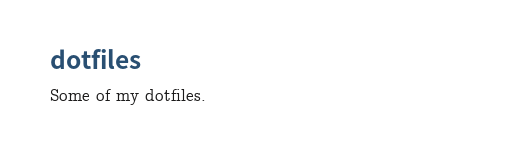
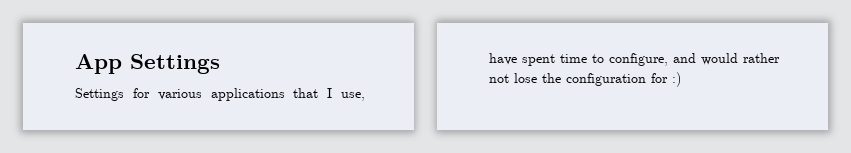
[50,49,141,69] [50,89,206,105] dotfiles // Some of my dotfiles. -> [75,54,220,74] [75,88,365,101] [489,53,780,66] [489,72,681,87] App Settings // Settings for various applications that I use, have spent time to configure, and would rather not lose the configuration for :)

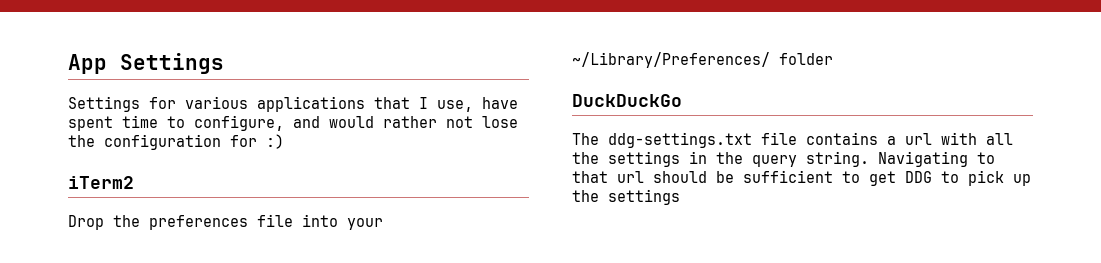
(681, 79) none -> [68,176,134,189] [68,214,383,230] [572,52,833,68] [572,94,682,107] [572,132,1013,148] [572,151,995,167] [572,170,1031,186] [572,189,680,205] // iTerm2 // Drop the preferences file into your ~/Library/Preferences/ folder // DuckDuckGo // The ddg-settings.txt file contains a url with all the settings in the query string. Navigating to that url should be sufficient to get DDG to pick up the settings

